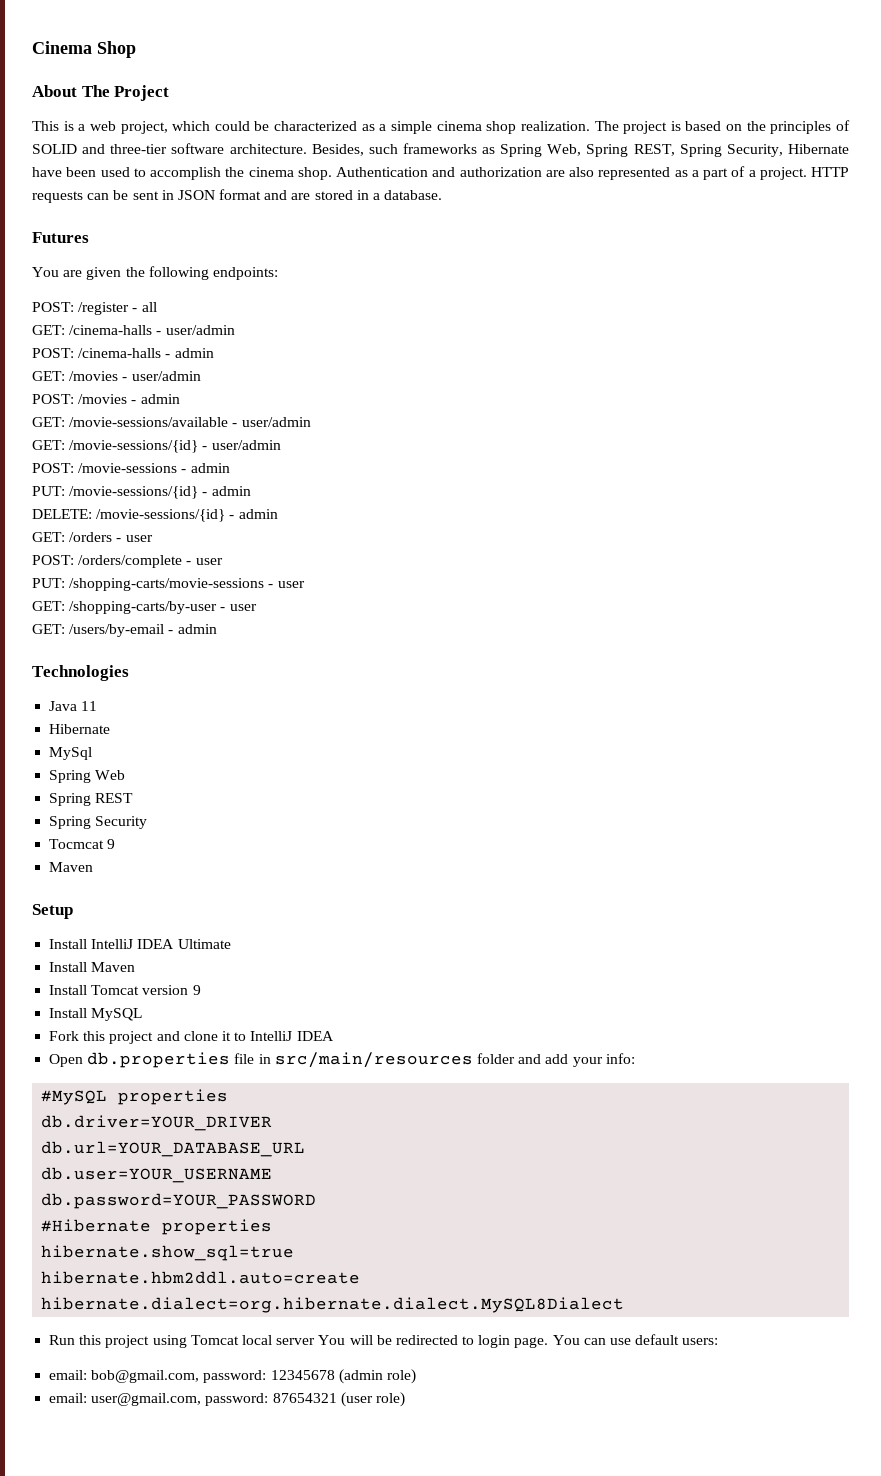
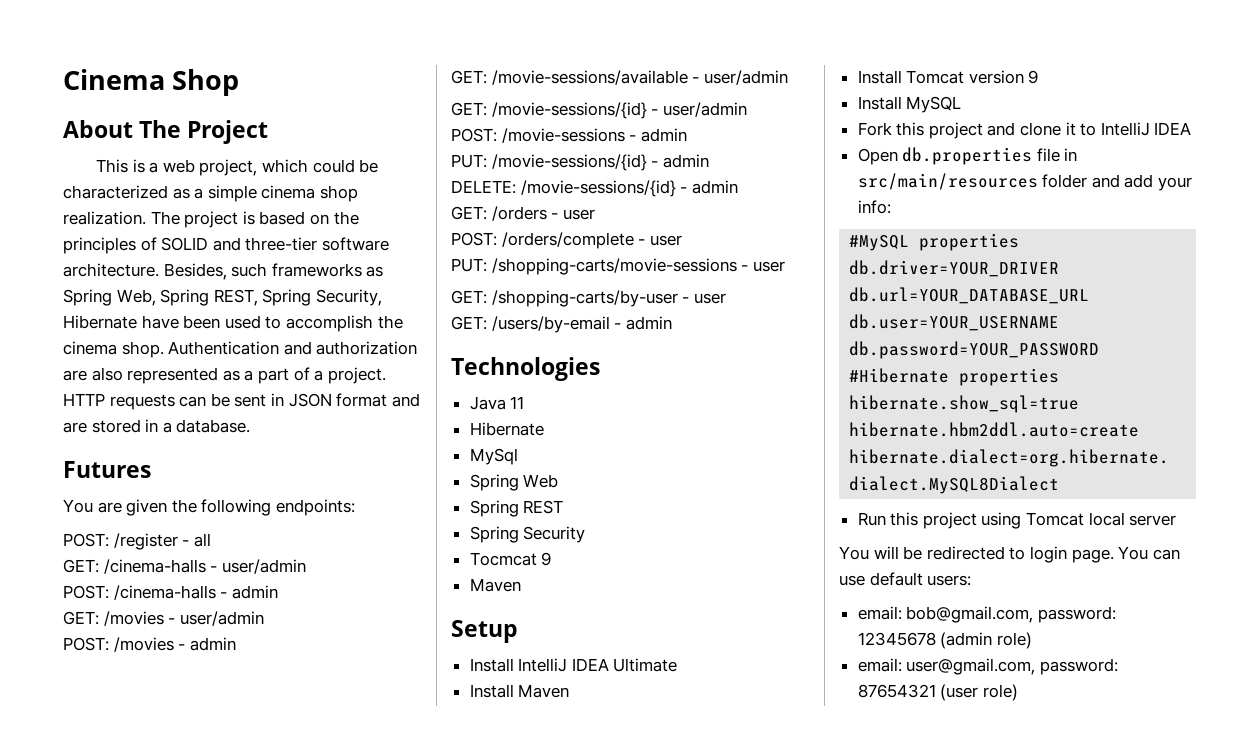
(316, 1341) none -> (1177, 520) //

